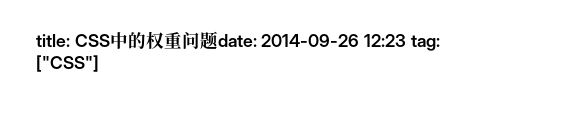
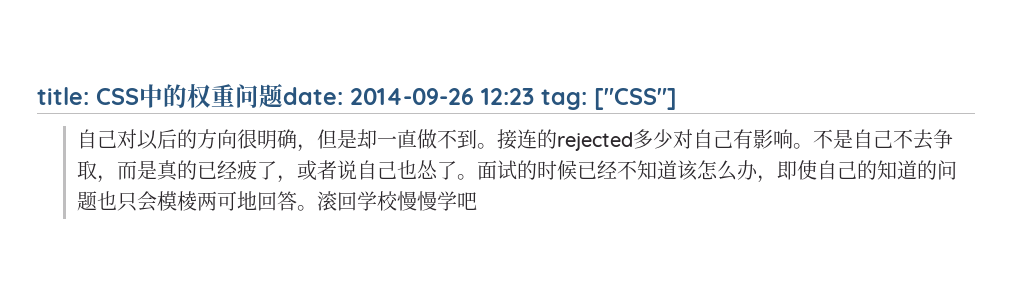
(99, 63) none -> [76,129,953,152] [76,160,957,183] [76,191,477,212] // 自己对以后的方向很明确，但是却一直做不到。接连的rejected多少对自己有影响。不是自己不去争取，而是真的已经疲了，或者说自己也怂了。面试的时候已经不知道该怎么办，即使自己的知道的问题也只会模棱两可地回答。滚回学校慢慢学吧

